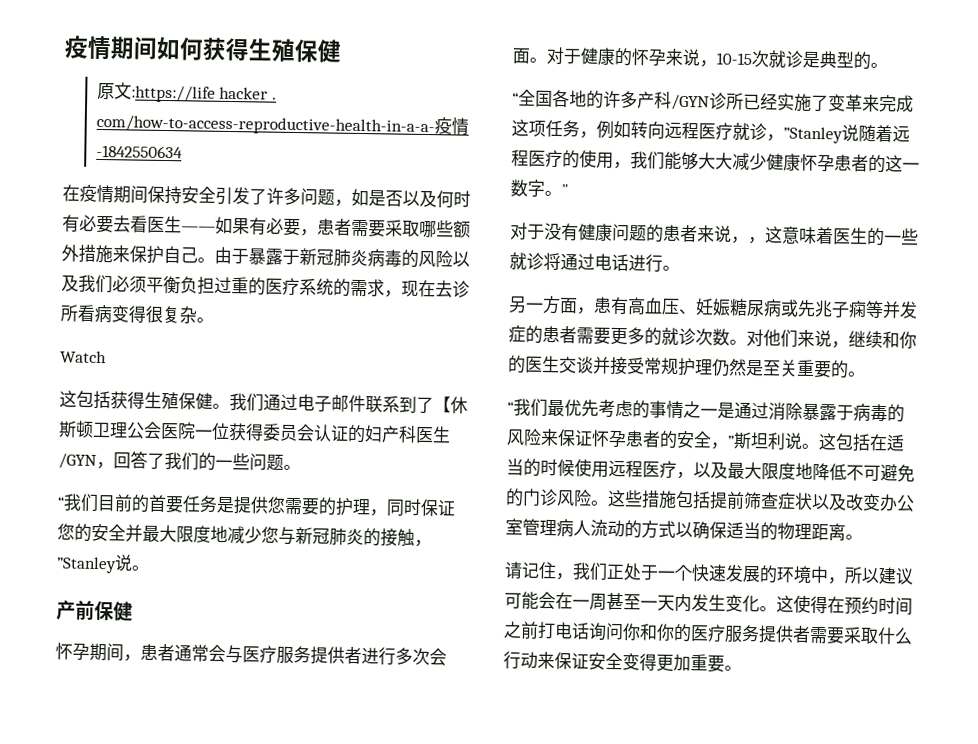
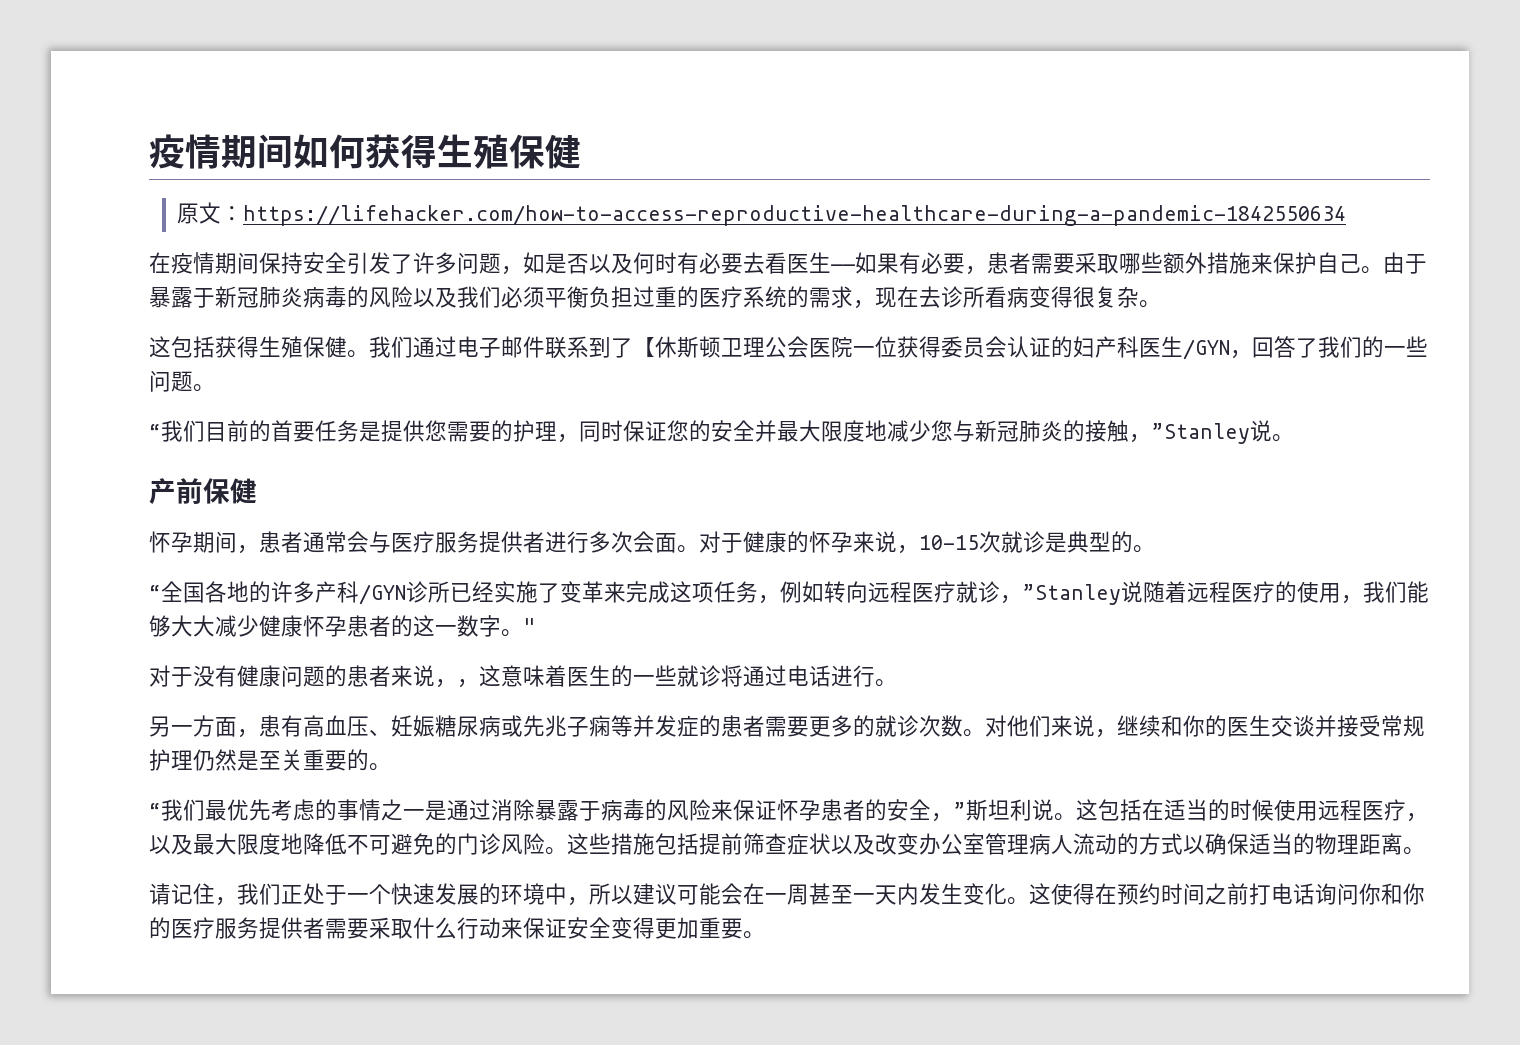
[130,85,277,103] [95,114,469,137] [95,144,183,159] :https://life hacker . com/how-to-access-reproductive-health-in-a-a-疫情-1842550634 -> [221,205,1347,226] ：https://lifehacker.com/how-to-access-reproductive-healthcare-during-a-pandemic-1842550634
[60,350,107,364] // Watch -> (1161, 304) none

